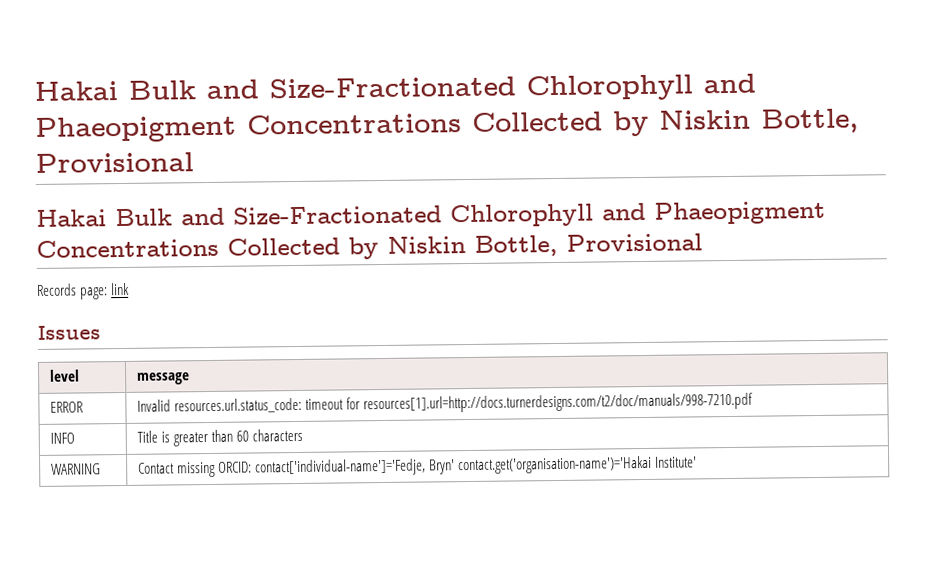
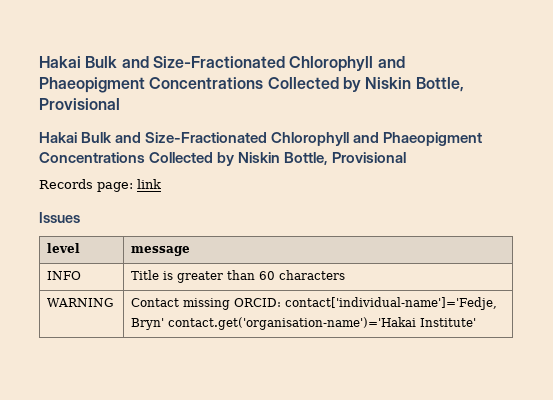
[49,401,84,413] [136,392,754,414] // ERROR | Invalid resources.url.status_code: timeout for resources[1].url=http://docs.turnerdesigns.com/t2/doc/manuals/998-7210.pdf -> (191, 251) none

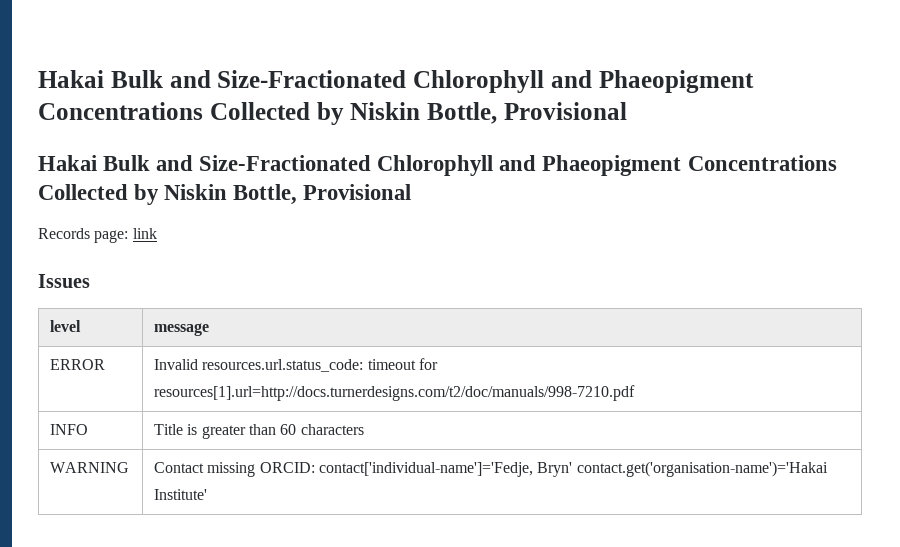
(191, 251) none -> [50,359,106,370] [154,358,438,372] [154,385,636,401] // ERROR | Invalid resources.url.status_code: timeout for resources[1].url=http://docs.turnerdesigns.com/t2/doc/manuals/998-7210.pdf

